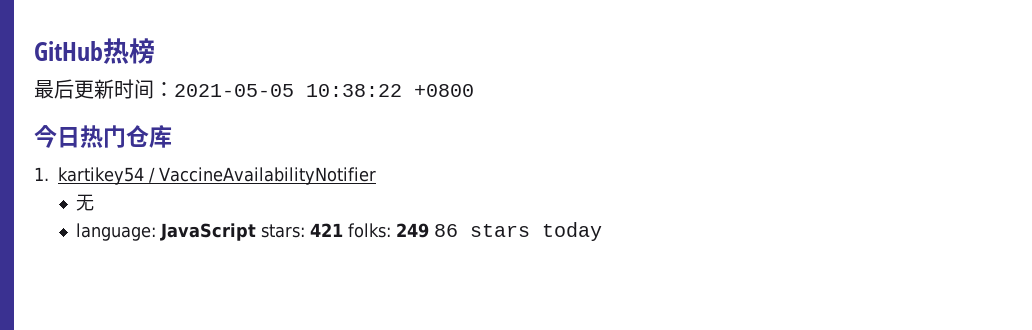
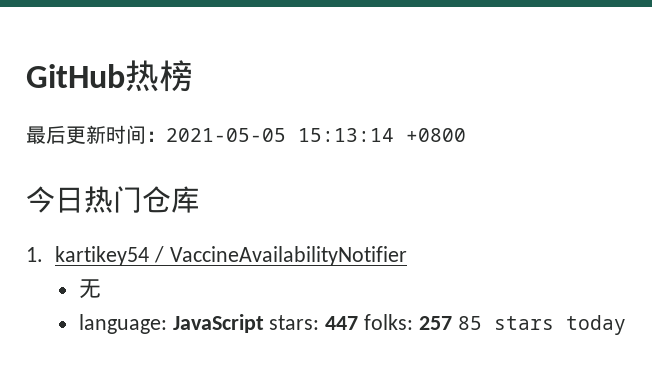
[306,84,402,97] 10:38:22 -> [298,128,394,142] 15:13:14
[309,223,458,238] 421 folks: 249 86 -> [325,314,482,330] 447 folks: 257 85

